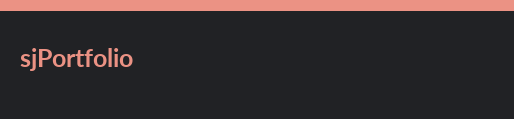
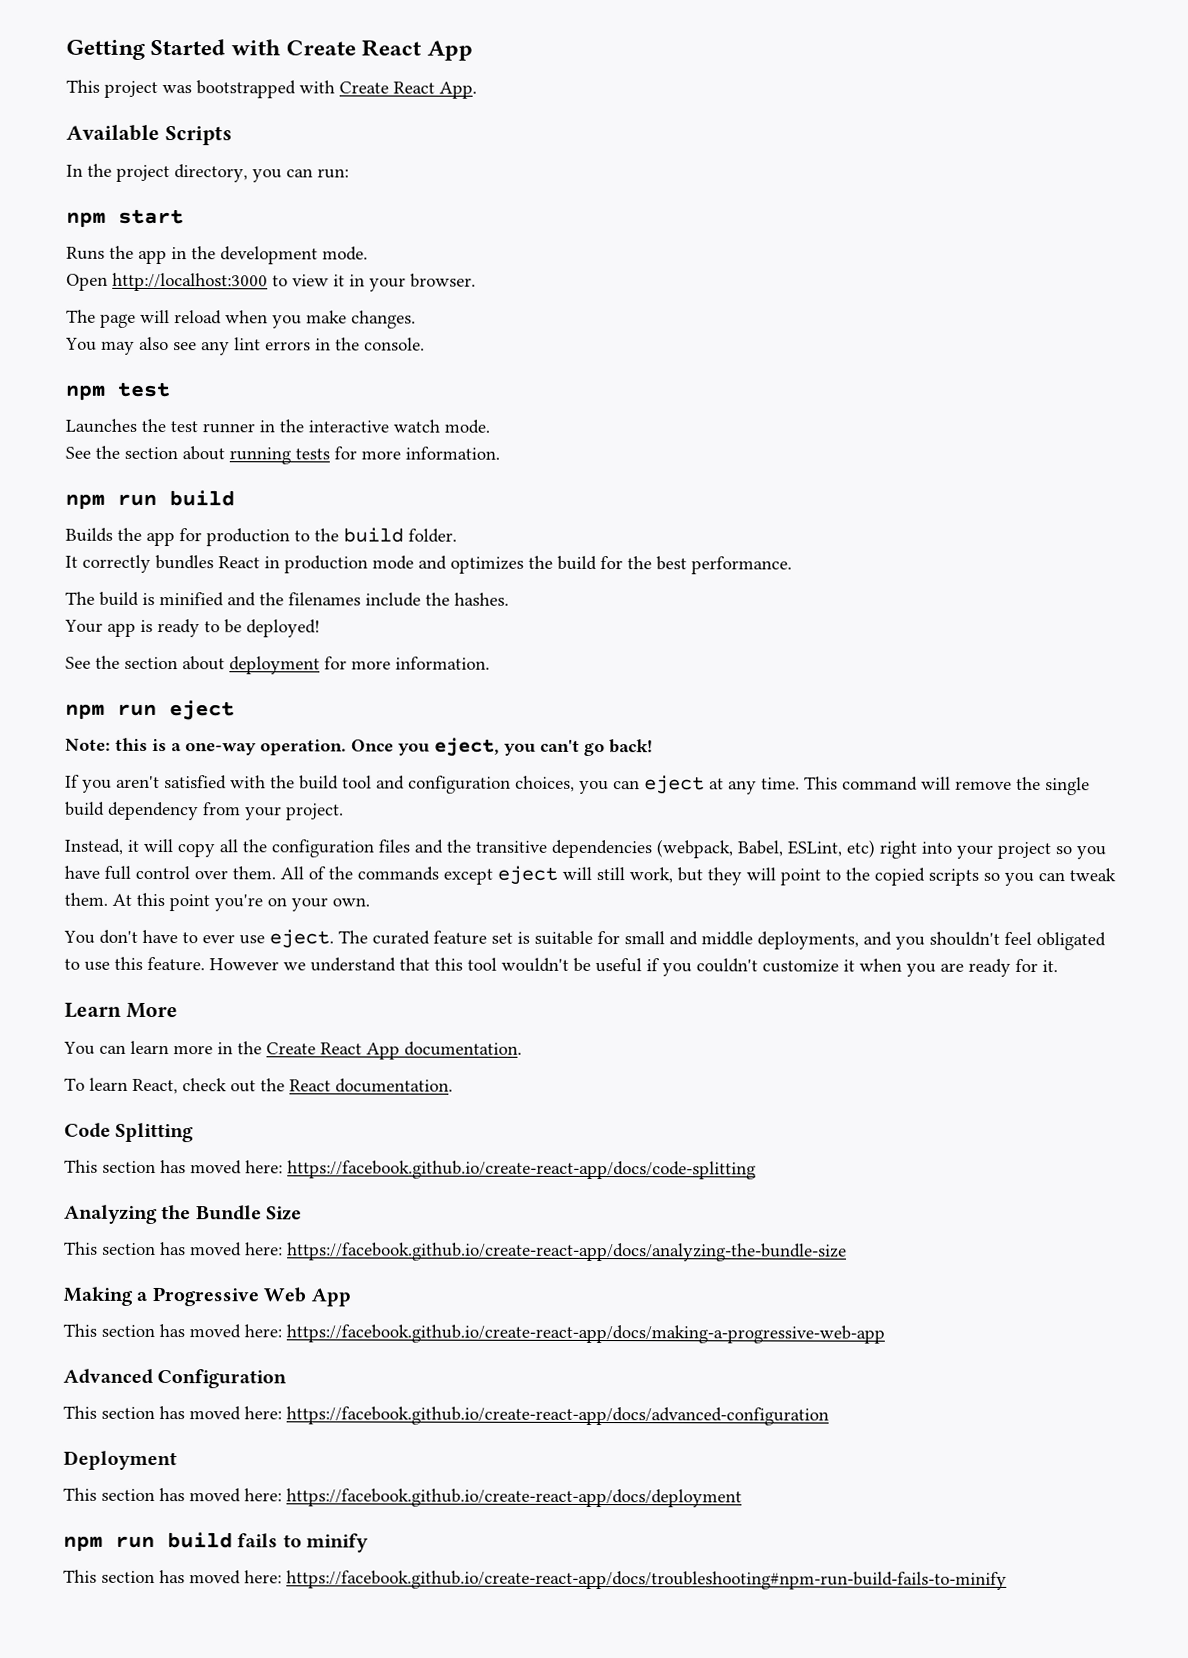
[20,48,133,71] sjPortfolio -> [66,38,473,61] [66,79,477,99] [66,124,232,146] [66,163,349,183] [66,209,184,228] [66,245,368,265] [66,272,476,292] [66,309,416,329] [65,336,425,356] [65,382,171,401] [65,418,490,434] [65,445,500,465] [65,490,235,510] [65,527,457,547] [65,554,792,575] [65,591,509,607] [64,619,320,638] [65,655,490,675] [65,700,235,721] [65,737,653,757] [65,774,1090,796] [65,801,344,821] [64,838,1106,860] [64,865,1116,886] [64,892,370,912] [63,929,1106,951] [64,956,1058,977] [64,1002,178,1019] [63,1040,522,1060] [64,1077,453,1095] [64,1122,195,1143] [64,1159,756,1180] [64,1204,303,1225] [64,1241,847,1262] [63,1286,351,1307] [63,1323,885,1344] [63,1368,288,1389] [63,1405,829,1426] [63,1450,177,1471] [63,1487,742,1508] [63,1532,370,1553] [63,1569,1007,1590] Getting Started with Create React App // This project was bootstrapped with Create React App. // Available Scripts // In the project directory, you can run: // npm start // Runs the app in the development mode. // Open http://localhost:3000 to view it in your browser. // The page will reload when you make changes. // You may also see any lint errors in the console. // npm test // Launches the test runner in the interactive watch mode. // See the section about running tests for more information. // npm run build // Builds the app for production to the build folder. // It correctly bundles React in production mode and optimizes the build for the best performance. // The build is minified and the filenames include the hashes. // Your app is ready to be deployed! // See the section about deployment for more information. // npm run eject // Note: this is a one-way operation. Once you eject, you can't go back! // If you aren't satisfied with the build tool and configuration choices, you can eject at any time. This command will remove the single build dependency from your project. // Instead, it will copy all the configuration files and the transitive dependencies (webpack, Babel, ESLint, etc) right into your project so you have full control over them. All of the commands except eject will still work, but they will point to the copied scripts so you can tweak them. At this point you're on your own. // You don't have to ever use eject. The curated feature set is suitable for small and middle deployments, and you shouldn't feel obligated to use this feature. However we understand that this tool wouldn't be useful if you couldn't customize it when you are ready for it. // Learn More // You can learn more in the Create React App documentation. // To learn React, check out the React documentation. // Code Splitting // This section has moved here: https://facebook.github.io/create-react-app/docs/code-splitting // Analyzing the Bundle Size // This section has moved here: https://facebook.github.io/create-react-app/docs/analyzing-the-bundle-size // Making a Progressive Web App // This section has moved here: https://facebook.github.io/create-react-app/docs/making-a-progressive-web-app // Advanced Configuration // This section has moved here: https://facebook.github.io/create-react-app/docs/advanced-configuration // Deployment // This section has moved here: https://facebook.github.io/create-react-app/docs/deployment // npm run build fails to minify // This section has moved here: https://facebook.github.io/create-react-app/docs/troubleshooting#npm-run-build-fails-to-minify

